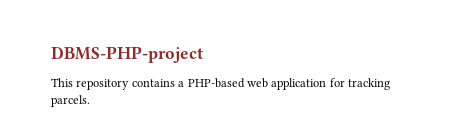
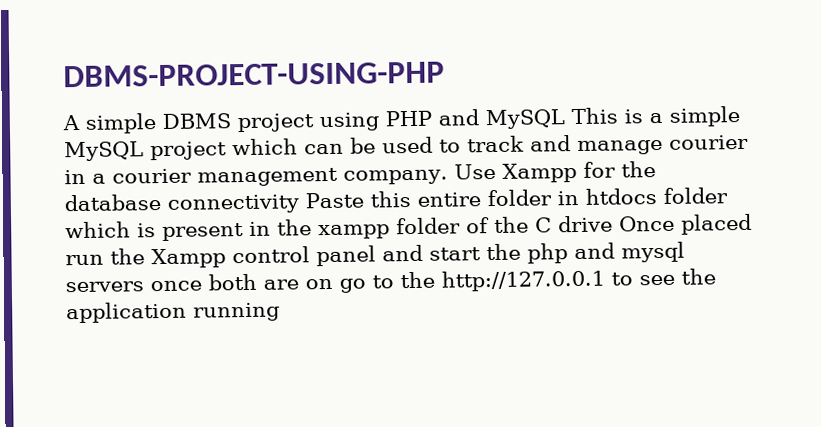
[51,46,203,63] [51,78,390,90] [51,95,90,107] DBMS-PHP-project // This repository contains a PHP-based web application for tracking parcels. -> [63,61,445,88] [62,106,740,134] [64,134,749,162] [64,161,656,187] [64,187,728,214] [65,213,752,241] [65,241,685,269] [65,268,716,293] [66,301,280,324] DBMS-PROJECT-USING-PHP // A simple DBMS project using PHP and MySQL This is a simple MySQL project which can be used to track and manage courier in a courier management company. Use Xampp for the database connectivity Paste this entire folder in htdocs folder which is present in the xampp folder of the C drive Once placed run the Xampp control panel and start the php and mysql servers once both are on go to the http://127.0.0.1 to see the application running

